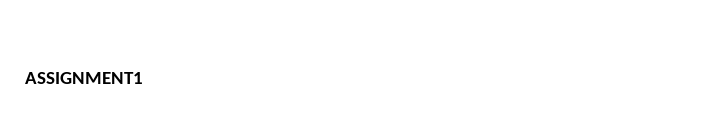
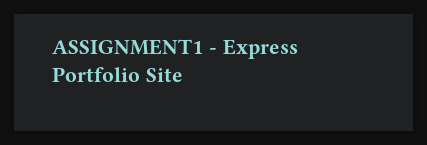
(143, 78) none -> [208,39,298,59] [52,67,183,82] - Express Portfolio Site

